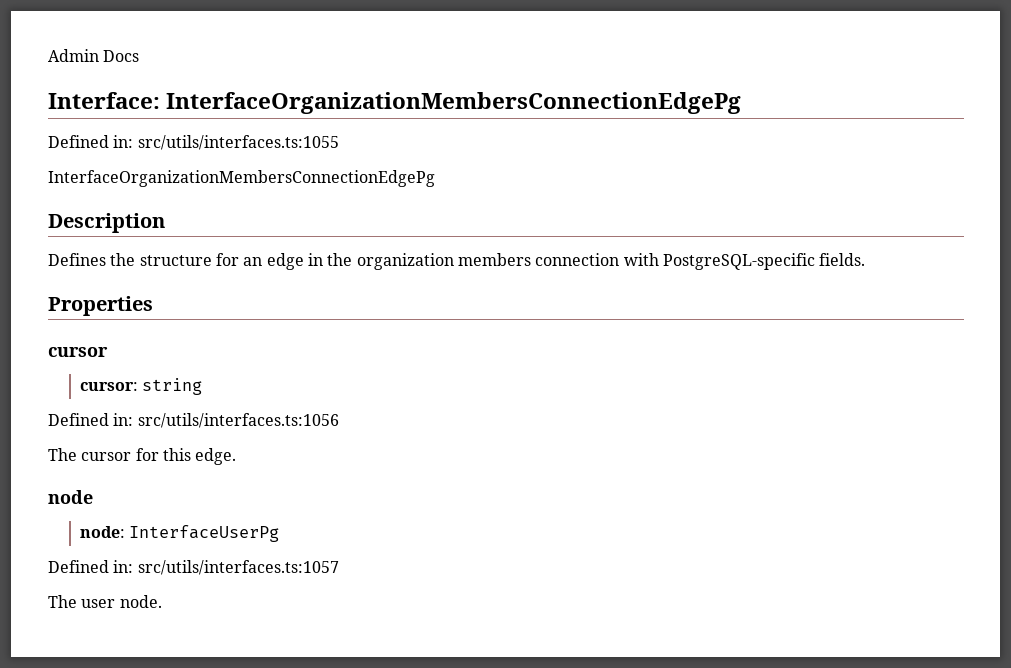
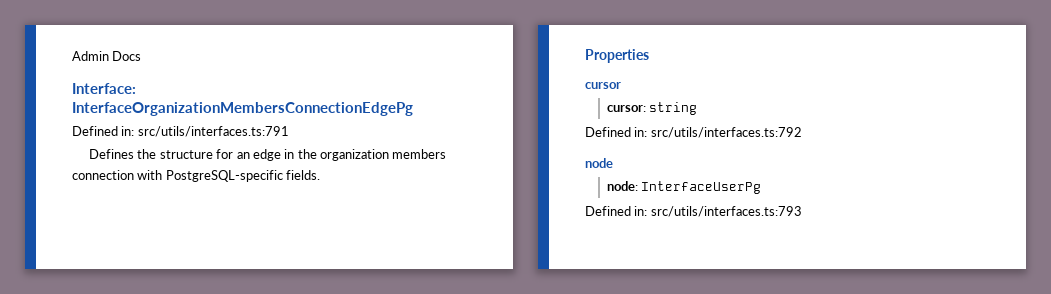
[137,135,339,150] [48,170,435,187] [48,213,165,233] src/utils/interfaces.ts:1055 // InterfaceOrganizationMembersConnectionEdgePg // Description -> [137,126,289,137] src/utils/interfaces.ts:791
[137,413,339,428] [48,448,237,465] src/utils/interfaces.ts:1056 // The cursor for this edge. -> [650,127,802,138] src/utils/interfaces.ts:792
[137,560,339,575] [48,595,162,608] src/utils/interfaces.ts:1057 // The user node. -> [650,206,802,217] src/utils/interfaces.ts:793

